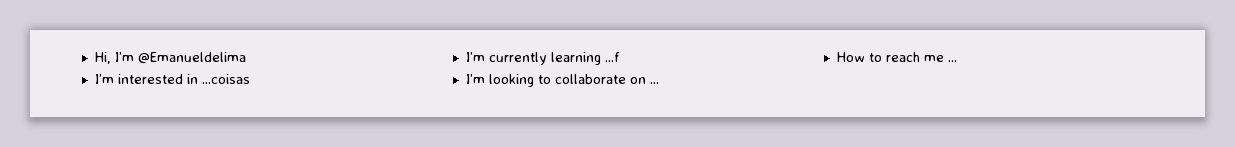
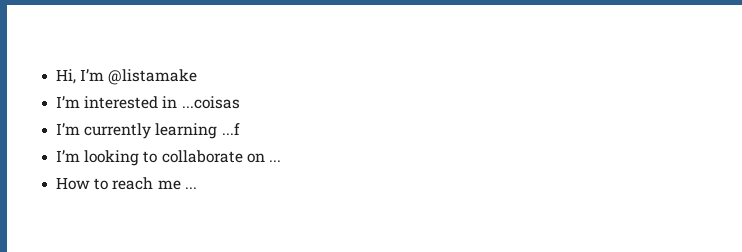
[137,52,246,64] @Emanueldelima -> [108,69,198,85] @listamake

